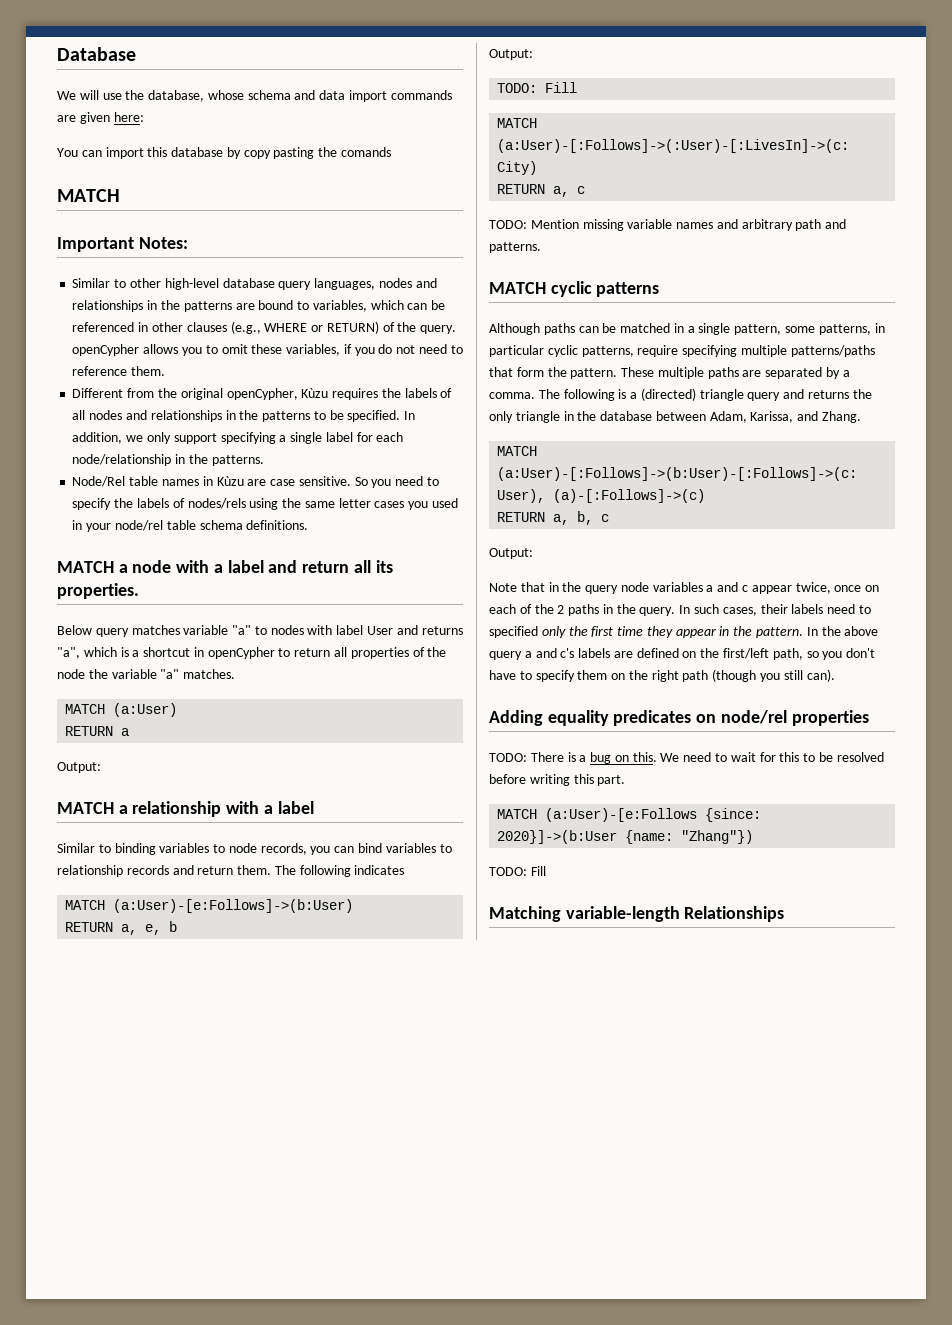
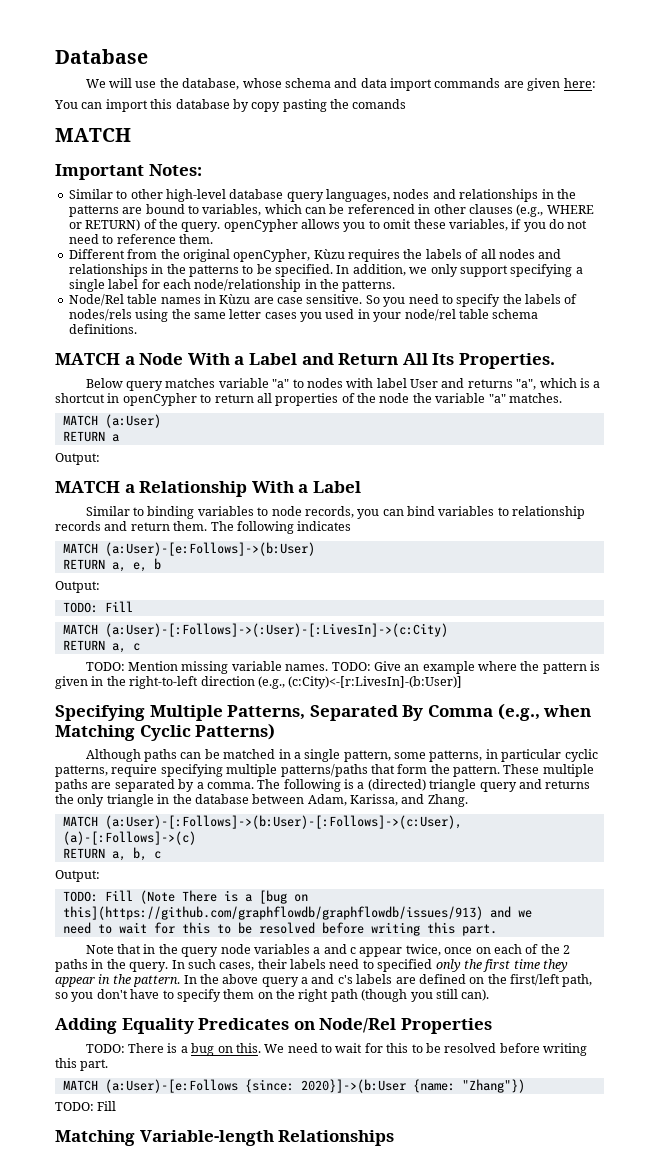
[132,560,393,573] [57,583,139,599] node with a label and return all its properties. -> [139,353,555,369] Node With a Label and Return All Its Properties.
[132,801,314,817] relationship with a label -> [139,481,361,497] Relationship With a Label
[676,219,847,231] [489,242,541,253] [489,281,660,297] names and arbitrary path and patterns. // MATCH cyclic patterns -> [285,661,601,674] [55,676,463,689] [55,703,592,721] [55,723,276,741] names. TODO: Give an example where the pattern is given in the right-to-left direction (e.g., (c:City)<-[r:LivesIn]-(b:User)] // Specifying Multiple Patterns, Separated By Comma (e.g., when Matching Cyclic Patterns)
(533, 553) none -> [62,890,308,904] [62,906,532,920] [62,922,497,936] // TODO: Fill (Note There is a [bug on this](https://github.com/graphflowdb/graphflowdb/issues/913) and we // need to wait for this to be resolved before writing this part.
[547,710,869,726] equality predicates on node/rel properties -> [121,1018,492,1034] Equality Predicates on Node/Rel Properties
[565,906,680,922] variable-length -> [139,1130,274,1146] Variable-length

